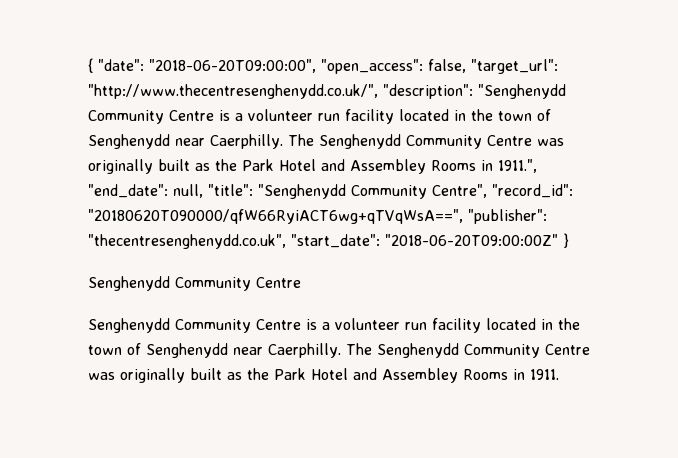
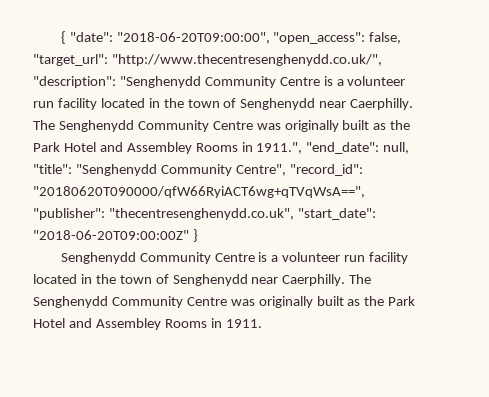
[88,318,301,333] // Senghenydd Community Centre -> (255, 257) none

